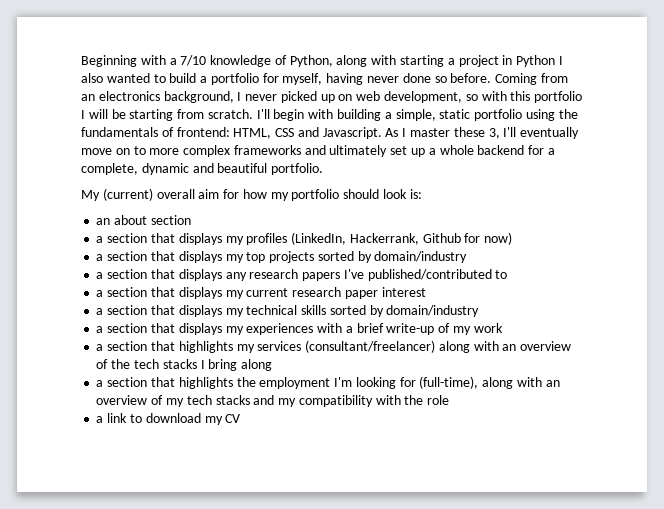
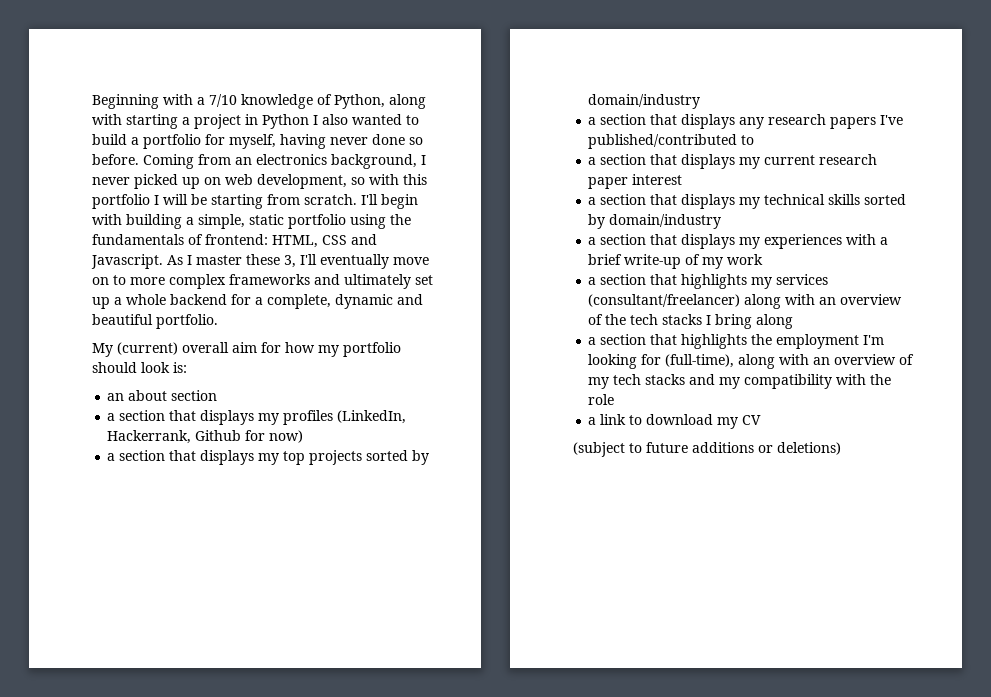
(241, 418) none -> [573,442,841,457] // (subject to future additions or deletions)

